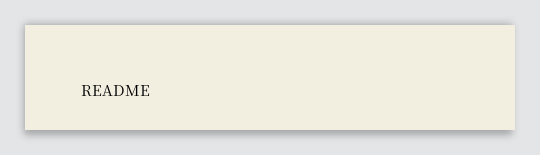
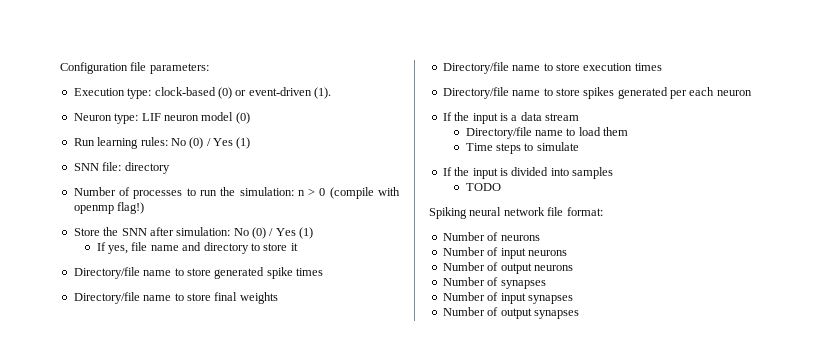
[81,85,150,96] README -> [60,62,209,74] [73,87,331,99] [73,112,250,124] [73,137,251,149] [73,162,170,174] [73,187,400,199] [73,202,145,214] [73,227,314,239] [96,242,298,254] [73,267,323,279] [73,292,278,304] [442,62,662,74] [442,87,752,99] [442,112,579,124] [465,127,629,139] [465,142,579,154] [442,167,613,179] [465,183,501,191] [429,207,603,219] [442,232,540,241] [442,247,567,259] [442,262,573,274] [442,277,546,289] [442,292,573,304] [442,307,579,319] Configuration file parameters: // Execution type: clock-based (0) or event-driven (1). // Neuron type: LIF neuron model (0) // Run learning rules: No (0) / Yes (1) // SNN file: directory // Number of processes to run the simulation: n > 0 (compile with openmp flag!) // Store the SNN after simulation: No (0) / Yes (1) // If yes, file name and directory to store it // Directory/file name to store generated spike times // Directory/file name to store final weights // Directory/file name to store execution times // Directory/file name to store spikes generated per each neuron // If the input is a data stream // Directory/file name to load them // Time steps to simulate // If the input is divided into samples // TODO // Spiking neural network file format: // Number of neurons // Number of input neurons // Number of output neurons // Number of synapses // Number of input synapses // Number of output synapses

